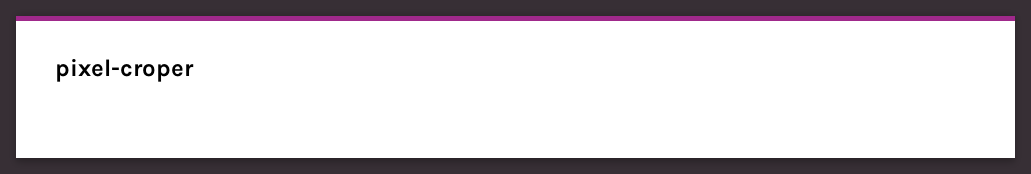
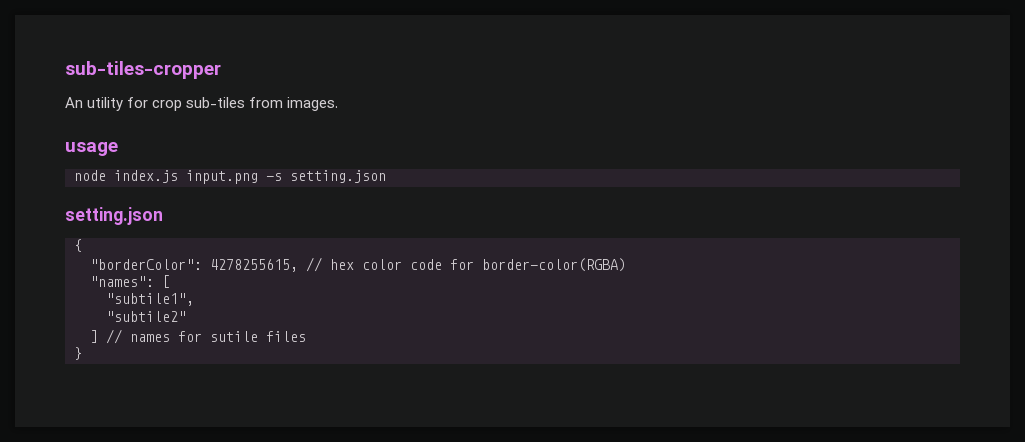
[55,58,194,82] pixel-croper -> [65,61,221,79] [65,97,339,111] [65,142,118,156] [74,170,386,184] [65,207,163,225] [74,239,82,252] [90,257,626,272] [90,275,170,288] [106,293,194,306] [106,311,186,322] [90,329,306,344] [74,347,82,360] sub-tiles-cropper // An utility for crop sub-tiles from images. // usage // node index.js input.png -s setting.json // setting.json // { // "borderColor": 4278255615, // hex color code for border-color(RGBA) // "names": [ // "subtile1", // "subtile2" // ] // names for sutile files // }

